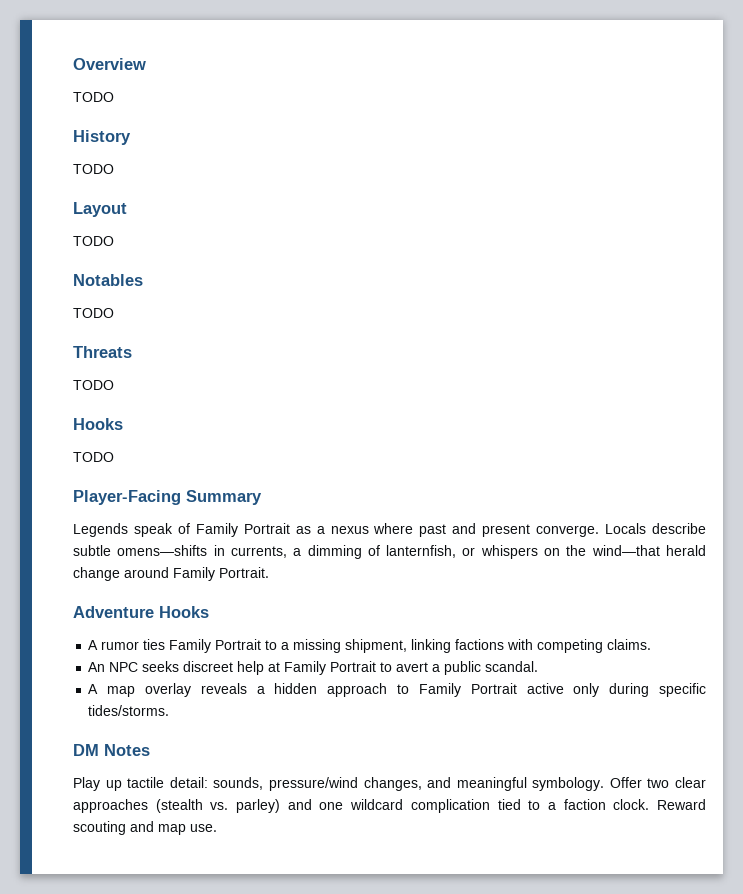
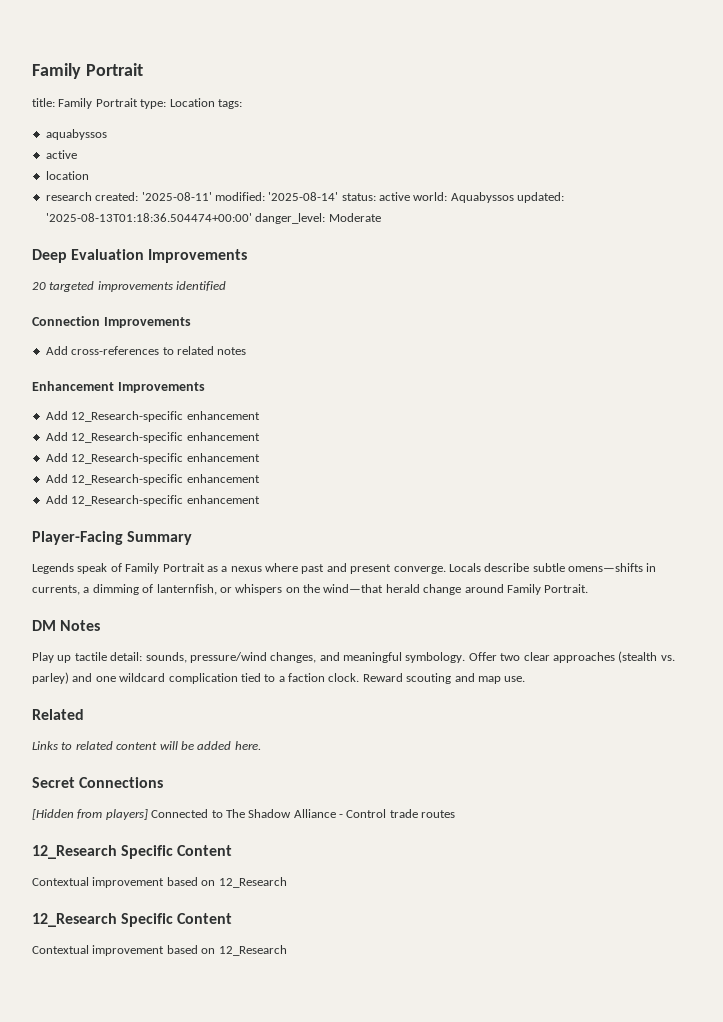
[73,58,146,70] [73,92,114,102] [73,130,131,145] [73,164,114,174] [73,202,127,217] [73,236,114,246] [73,274,143,286] [73,308,114,318] [73,346,132,358] [73,380,114,390] [73,418,123,430] [73,452,114,462] Overview // TODO // History // TODO // Layout // TODO // Notables // TODO // Threats // TODO // Hooks // TODO -> [32,63,143,79] [32,98,242,109] [45,129,107,140] [45,150,77,159] [45,171,89,180] [45,192,565,203] [45,213,381,224] [32,249,248,263] [32,281,227,292] [32,316,191,328] [45,346,247,355] [32,381,205,393] [45,411,260,422] [45,432,260,443] [45,453,260,464] [45,474,260,485] [45,495,260,506] Family Portrait // title: Family Portrait type: Location tags: // aquabyssos // active // location // research created: '2025-08-11' modified: '2025-08-14' status: active world: Aquabyssos updated: '2025-08-13T01:18:36.504474+00:00' danger_level: Moderate // Deep Evaluation Improvements // 20 targeted improvements identified // Connection Improvements // Add cross-references to related notes // Enhancement Improvements // Add 12_Research-specific enhancement // Add 12_Research-specific enhancement // Add 12_Research-specific enhancement // Add 12_Research-specific enhancement // Add 12_Research-specific enhancement
[73,606,209,618] [88,639,652,653] [88,661,539,675] [88,683,706,697] [88,705,170,716] // Adventure Hooks // A rumor ties Family Portrait to a missing shipment, linking factions with competing claims. // An NPC seeks discreet help at Family Portrait to avert a public scandal. // A map overlay reveals a hidden approach to Family Portrait active only during specific tides/storms. -> (589, 588) none
(217, 828) none -> [32,709,84,720] [32,741,261,750] [32,777,164,788] [32,809,456,820] [32,845,233,859] [32,877,287,888] [32,913,233,927] [32,945,287,956] // Related // Links to related content will be added here. // Secret Connections // [Hidden from players] Connected to The Shadow Alliance - Control trade routes // 12_Research Specific Content // Contextual improvement based on 12_Research // 12_Research Specific Content // Contextual improvement based on 12_Research

